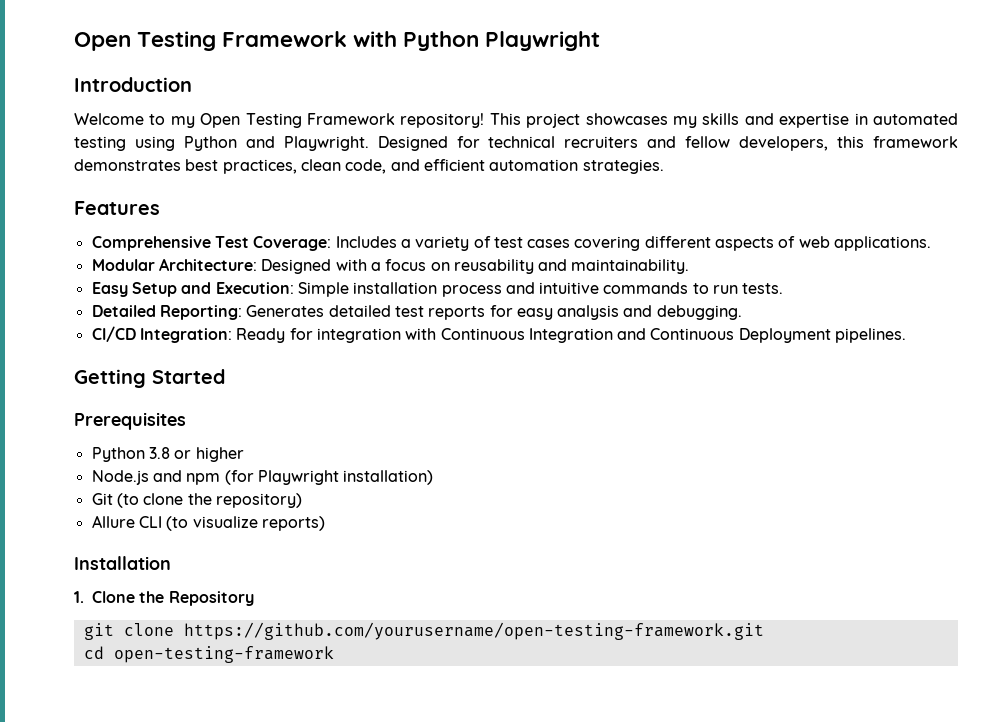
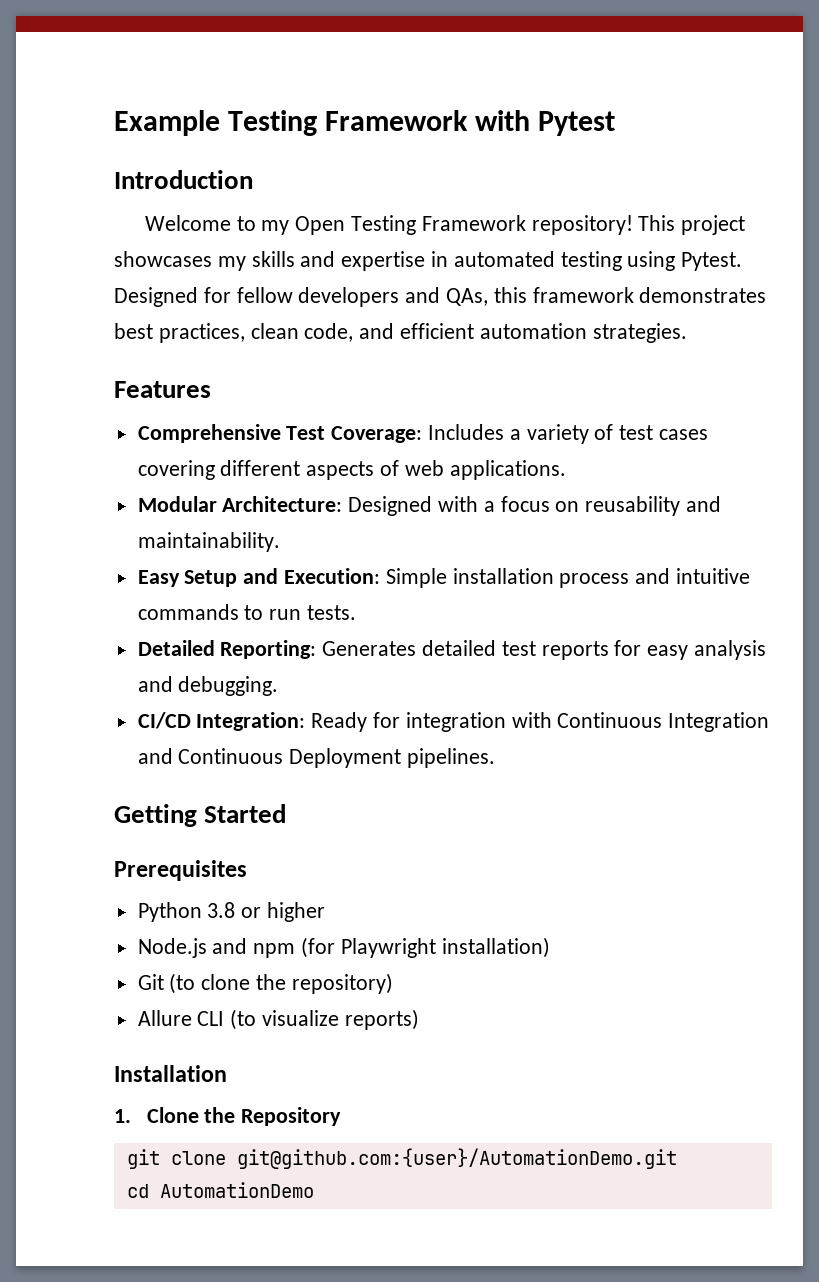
[74,32,131,51] Open -> [114,110,220,136] Example
[403,31,601,51] Python Playwright -> [538,111,616,136] Pytest
[183,136,829,151] Python and Playwright. Designed for technical recruiters and fellow developers, -> [681,252,743,271] [114,287,489,307] Pytest. Designed for fellow developers and QAs,
[183,622,764,640] https://github.com/yourusername/open-testing-framework.git -> [236,1148,677,1169] git@github.com:{user}/AutomationDemo.git
[113,646,334,663] open-testing-framework -> [159,1182,314,1198] AutomationDemo

